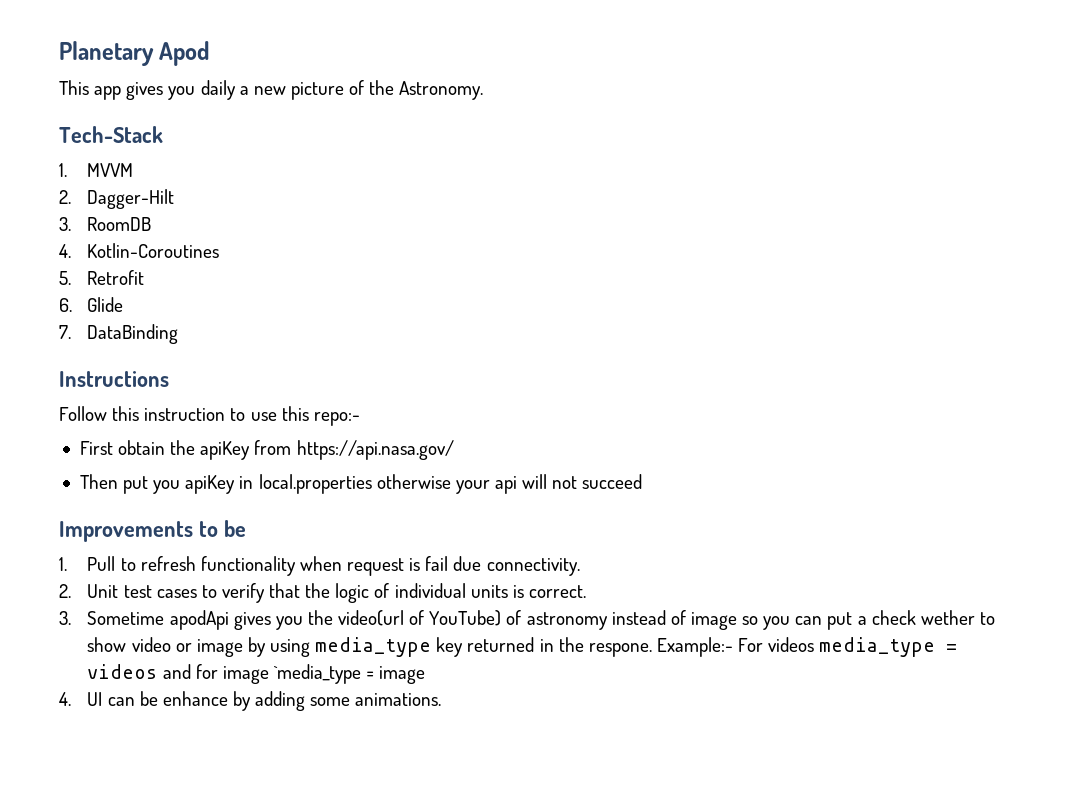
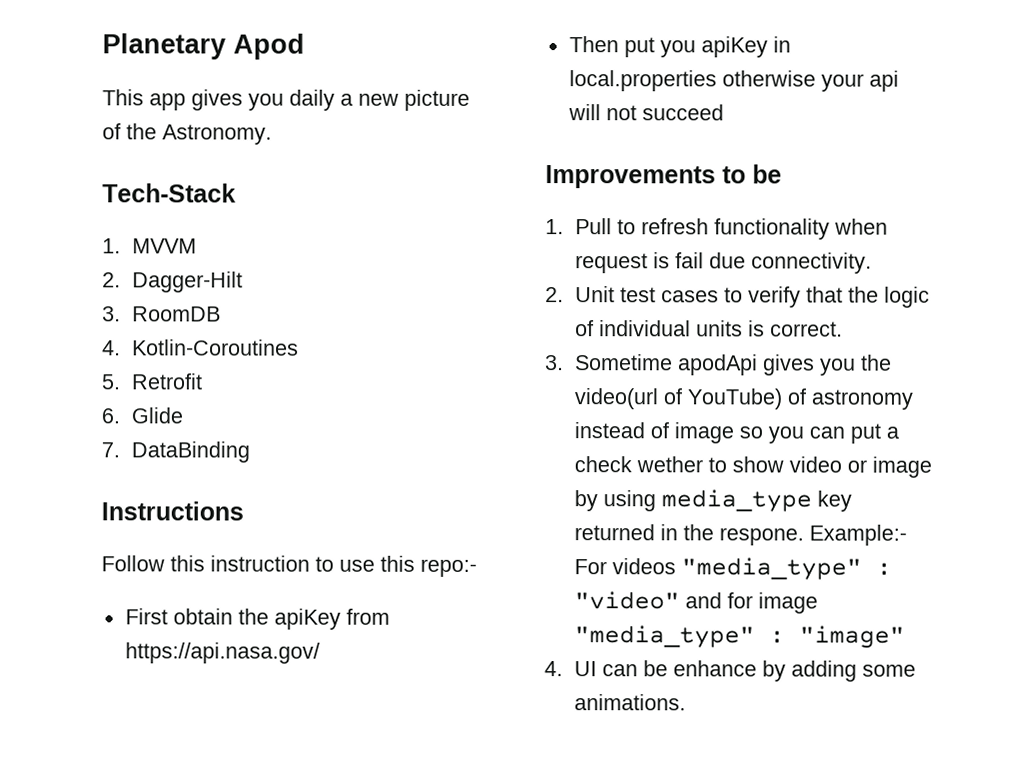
[819,637,958,657] [87,664,426,684] media_type = videos and for image `media_type = image -> [680,557,892,581] [573,591,818,614] [573,625,905,649] "media_type" : "video" and for image "media_type" : "image"

